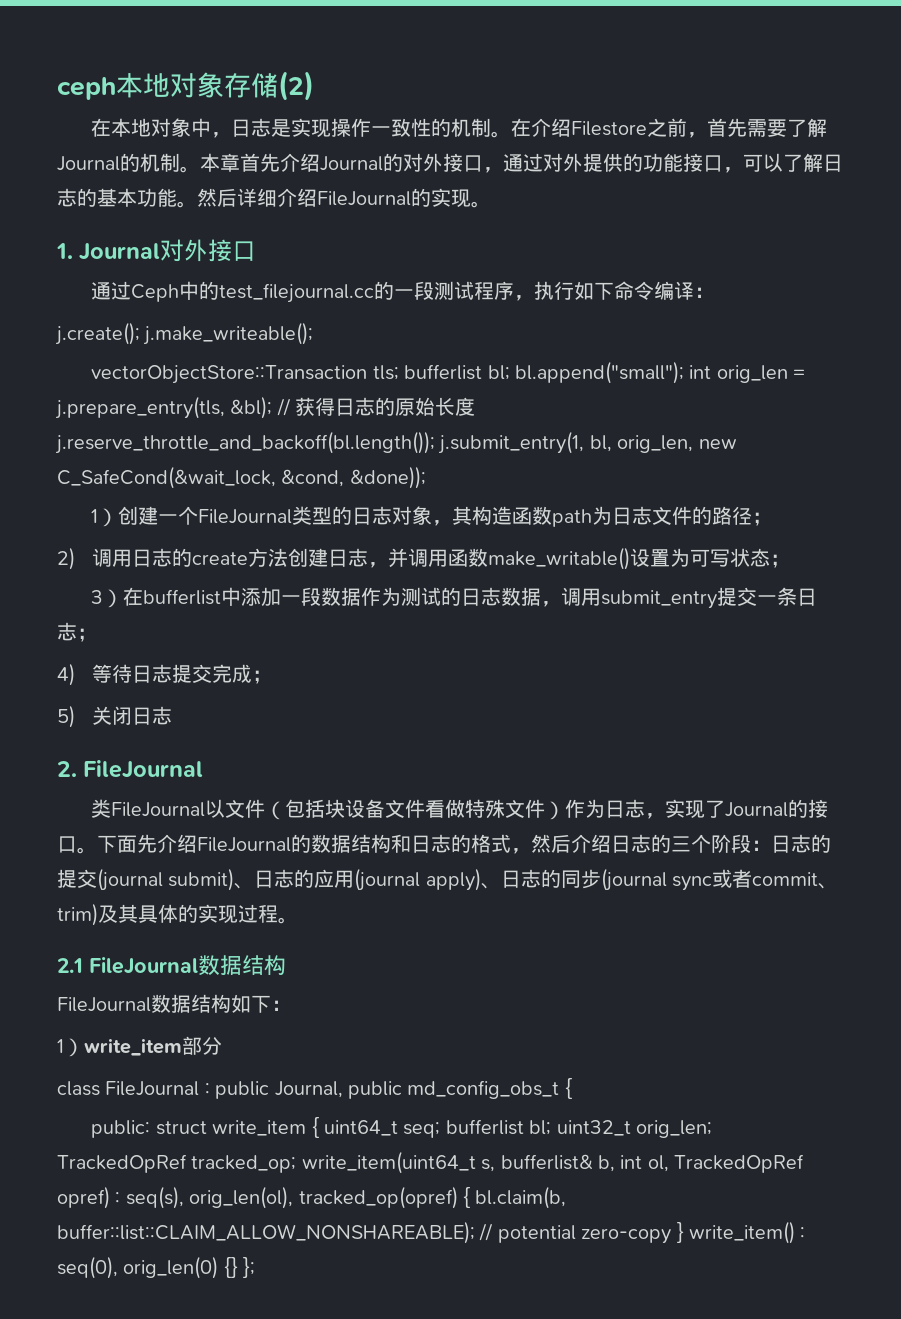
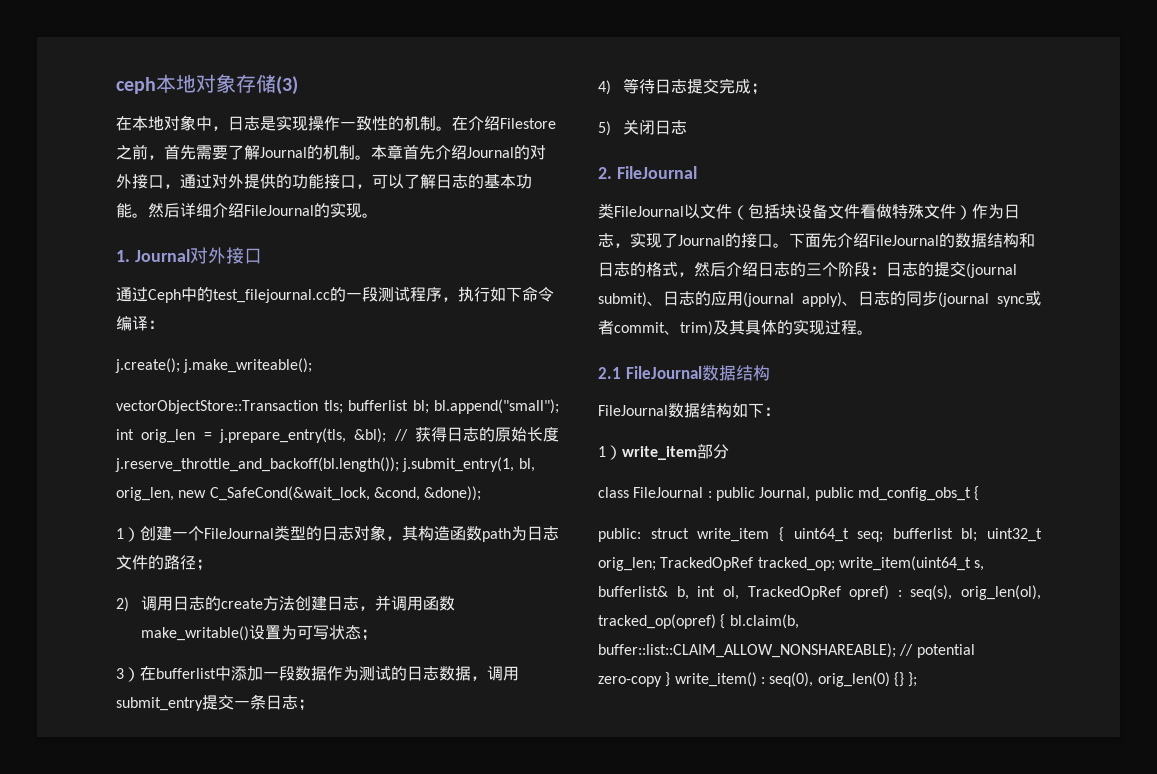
[278,71,314,101] (2) -> [276,76,298,95] (3)

